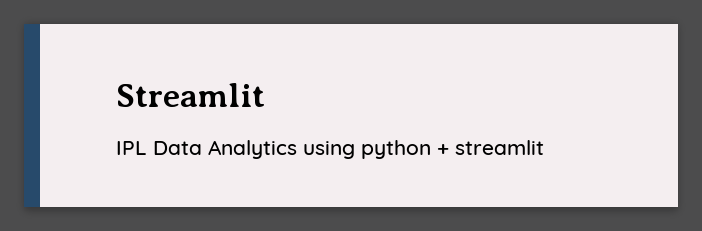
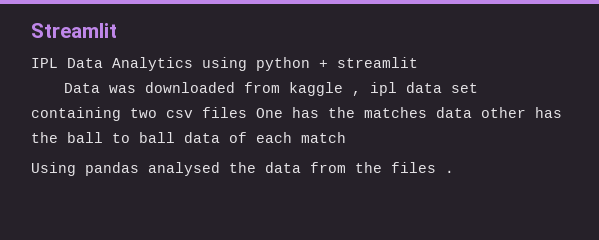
(544, 147) none -> [64,82,479,96] [31,107,562,121] [31,132,346,143] [31,162,454,176] // Data was downloaded from kaggle , ipl data set containing two csv files One has the matches data other has the ball to ball data of each match // Using pandas analysed the data from the files .

